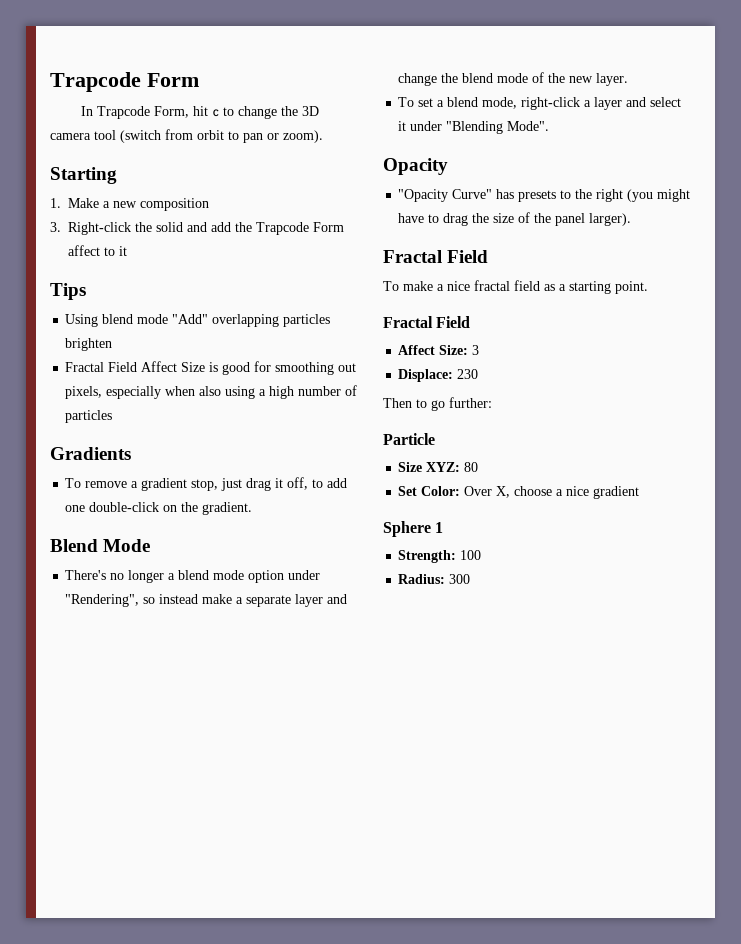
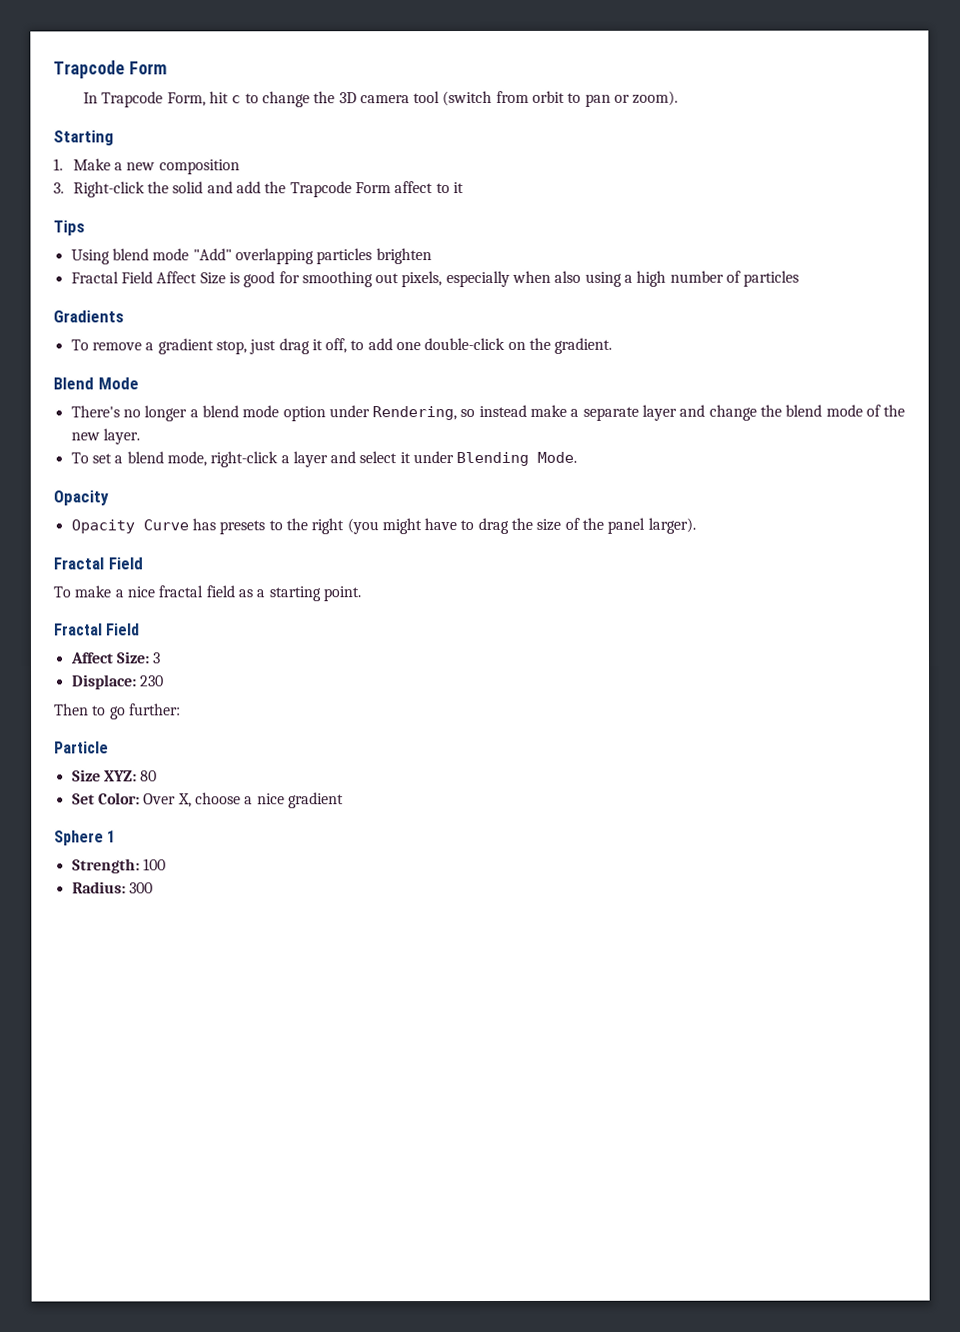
[65,594,140,607] "Rendering", -> [372,406,458,421] Rendering,
[446,121,550,134] "Blending Mode". -> [456,451,578,467] Blending Mode.
[398,189,493,202] "Opacity Curve" -> [70,519,189,534] Opacity Curve

